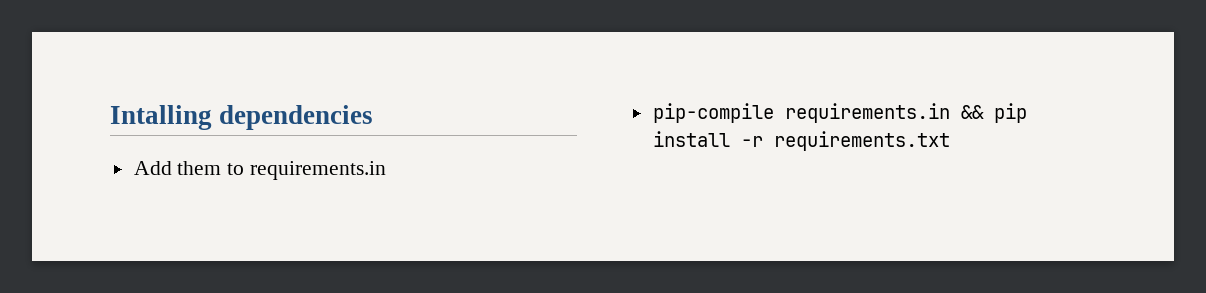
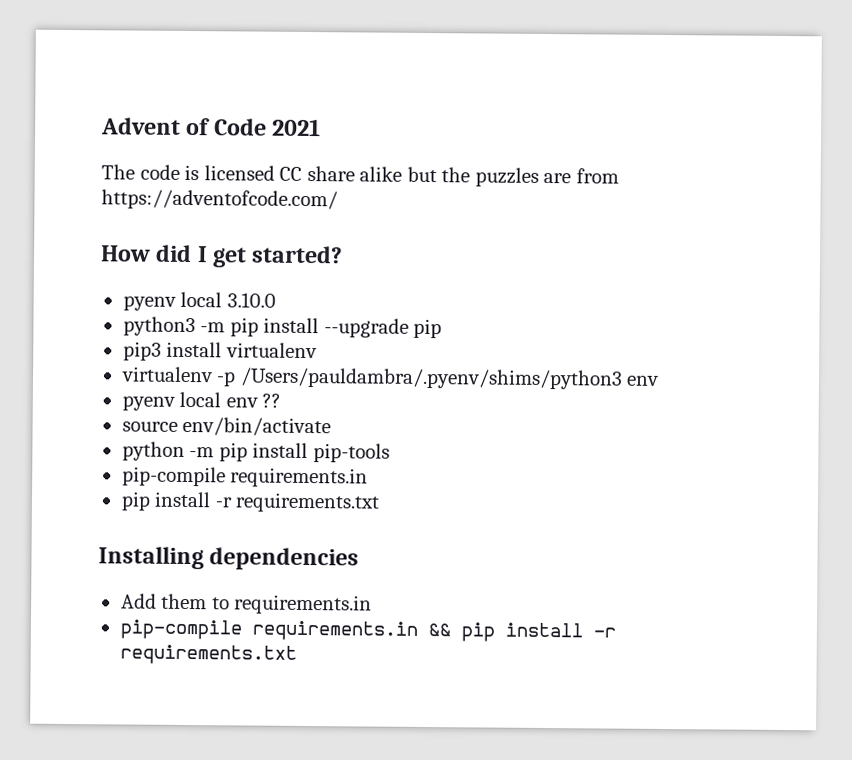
[110,105,212,130] Intalling -> [101,117,322,137] [101,164,619,187] [101,189,338,211] [100,244,344,268] [122,291,276,311] [122,316,443,339] [122,341,317,361] [120,366,660,390] [121,391,282,411] [121,416,332,437] [121,441,390,463] [121,466,369,488] [120,491,381,513] [98,546,204,570] Advent of Code 2021 // The code is licensed CC share alike but the puzzles are from https://adventofcode.com/ // How did I get started? // pyenv local 3.10.0 // python3 -m pip install --upgrade pip // pip3 install virtualenv // virtualenv -p /Users/pauldambra/.pyenv/shims/python3 env // pyenv local env ?? // source env/bin/activate // python -m pip install pip-tools // pip-compile requirements.in // pip install -r requirements.txt // Installing

